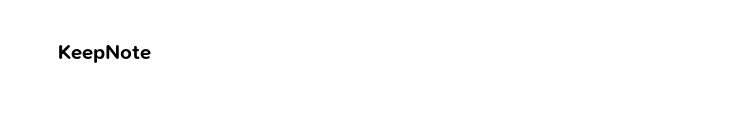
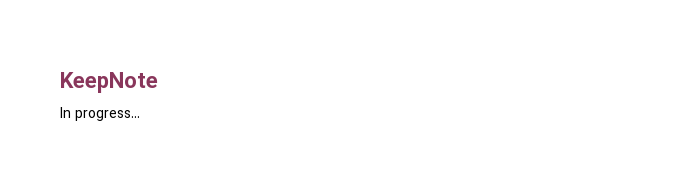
(151, 53) none -> [60,107,140,121] // In progress...

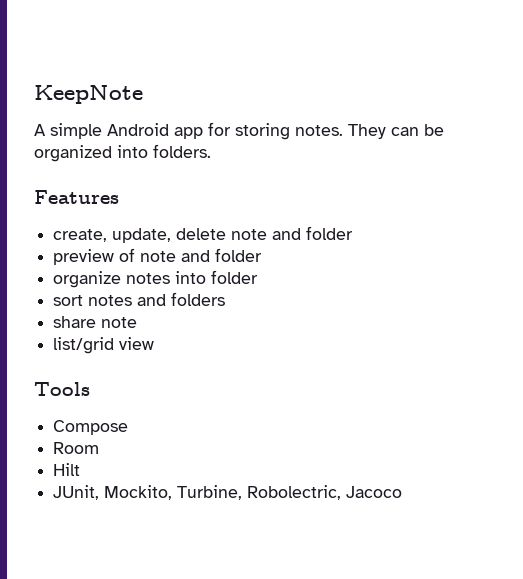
[60,107,140,121] In progress... -> [34,122,444,140] [34,144,211,162] [34,190,119,204] [53,226,354,243] [53,248,263,265] [53,270,259,288] [53,292,226,306] [53,316,138,328] [53,337,155,354] [34,382,90,396] [53,420,129,435] [53,442,100,454] [53,463,81,476] [53,485,403,500] A simple Android app for storing notes. They can be organized into folders. // Features // create, update, delete note and folder // preview of note and folder // organize notes into folder // sort notes and folders // share note // list/grid view // Tools // Compose // Room // Hilt // JUnit, Mockito, Turbine, Robolectric, Jacoco

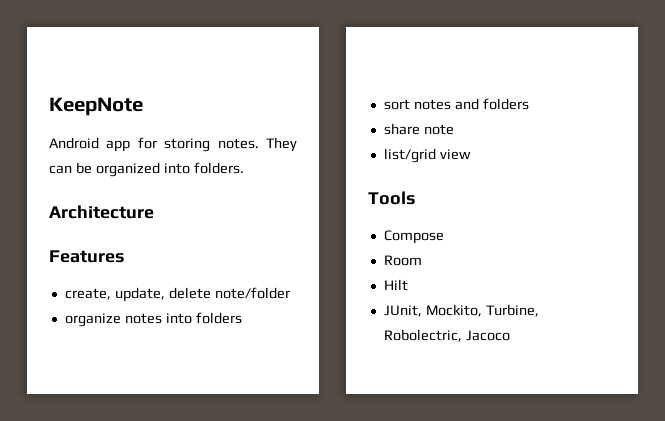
[34,123,102,139] A simple -> (143, 106) none
(211, 151) none -> [49,205,154,219] // Architecture
[231,226,354,240] [53,248,263,265] note and folder // preview of note and folder -> [214,287,290,299] note/folder
[211,270,259,284] folder -> [195,312,242,324] folders

